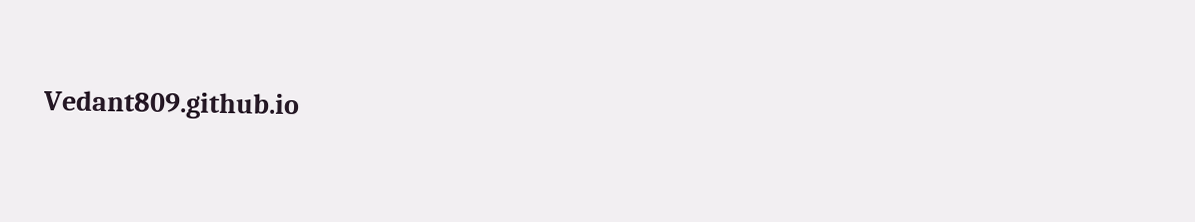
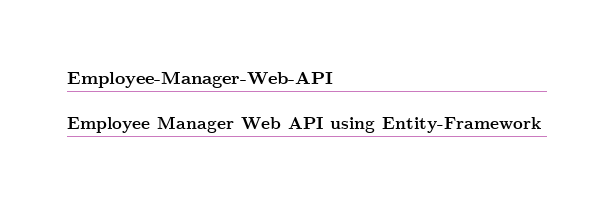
[42,90,300,121] Vedant809.github.io -> [67,71,333,88] [67,116,541,133] Employee-Manager-Web-API // Employee Manager Web API using Entity-Framework

